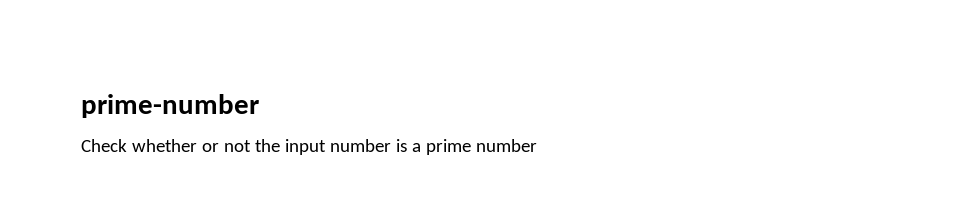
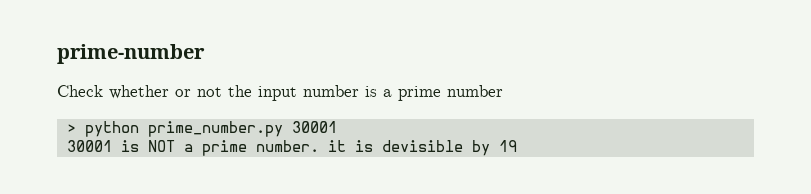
(537, 145) none -> [66,121,337,137] [66,140,517,156] // > python prime_number.py 30001 // 30001 is NOT a prime number. it is devisible by 19

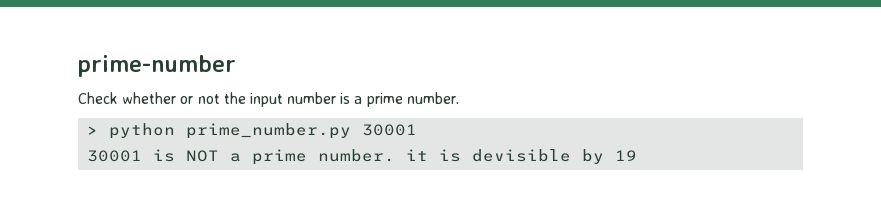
[447,85,503,97] number -> [406,92,459,104] number.

